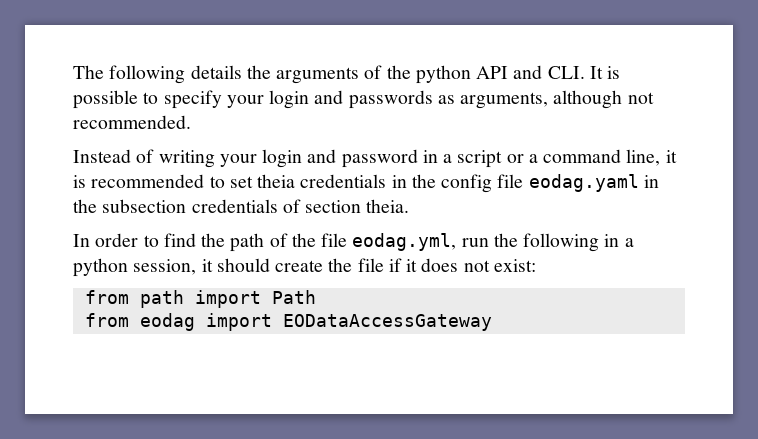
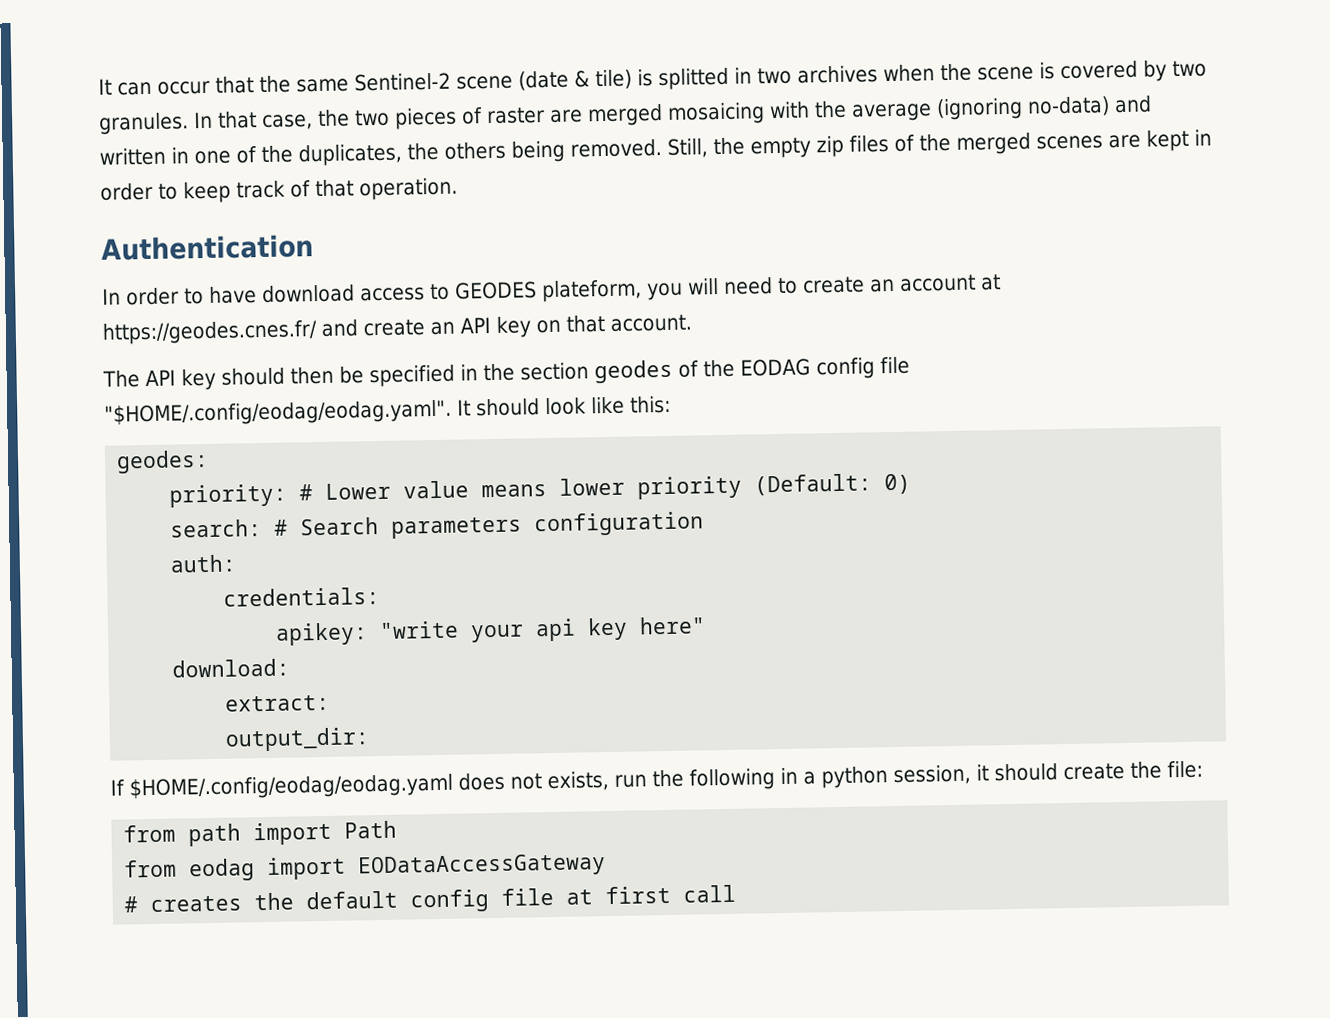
[73,65,621,84] [73,90,654,109] [73,115,191,129] [73,149,677,168] [73,174,659,193] [73,199,410,213] [73,233,457,252] The following details the arguments of the python API and CLI. It is possible to specify your login and passwords as arguments, although not recommended. // Instead of writing your login and password in a script or a command line, it is recommended to set theia credentials in the config file eodag.yaml in the subsection credentials of section theia. // In order to find the path of the file eodag.yml, -> [98,60,1207,96] [99,95,1152,135] [99,129,1212,167] [100,177,458,204] [101,234,314,261] [102,274,1001,306] [102,314,692,345] [102,356,910,391] [104,395,671,427] [116,449,210,474] [169,473,912,508] [170,511,705,539] [170,554,238,573] [223,586,381,607] [275,616,707,646] [172,658,291,678] [225,694,331,712] [225,727,371,752] [110,771,609,801] It can occur that the same Sentinel-2 scene (date & tile) is splitted in two archives when the scene is covered by two granules. In that case, the two pieces of raster are merged mosaicing with the average (ignoring no-data) and written in one of the duplicates, the others being removed. Still, the empty zip files of the merged scenes are kept in order to keep track of that operation. // Authentication // In order to have download access to GEODES plateform, you will need to create an account at https://geodes.cnes.fr/ and create an API key on that account. // The API key should then be specified in the section geodes of the EODAG config file "$HOME/.config/eodag/eodag.yaml". It should look like this: // geodes: // priority: # Lower value means lower priority (Default: 0) // search: # Search parameters configuration // auth: // credentials: // apikey: "write your api key here" // download: // extract: // output_dir: // If $HOME/.config/eodag/eodag.yaml does not exists,
[357,258,536,272] file if it does not exist: -> [1167,760,1203,779] file:
(492, 322) none -> [124,884,737,913] // # creates the default config file at first call

